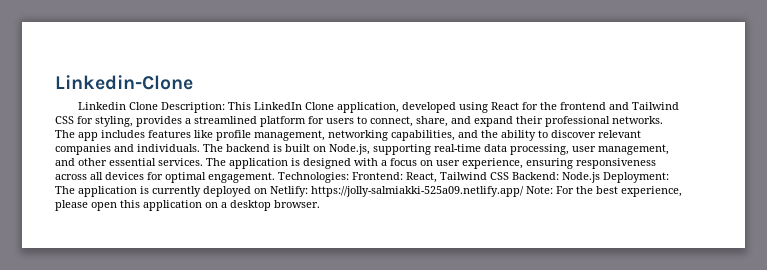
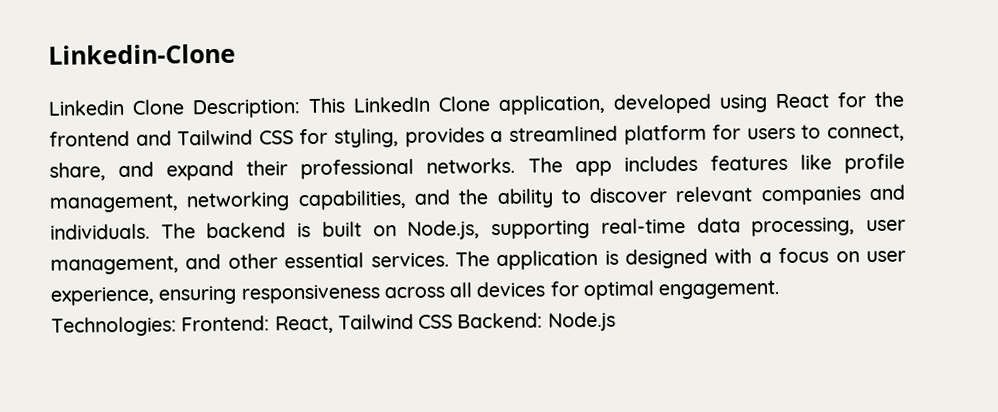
[603,172,669,183] [55,186,682,197] [55,200,320,211] Deployment: The application is currently deployed on Netlify: https://jolly-salmiakki-525a09.netlify.app/ Note: For the best experience, please open this application on a desktop browser. -> (616, 321) none

